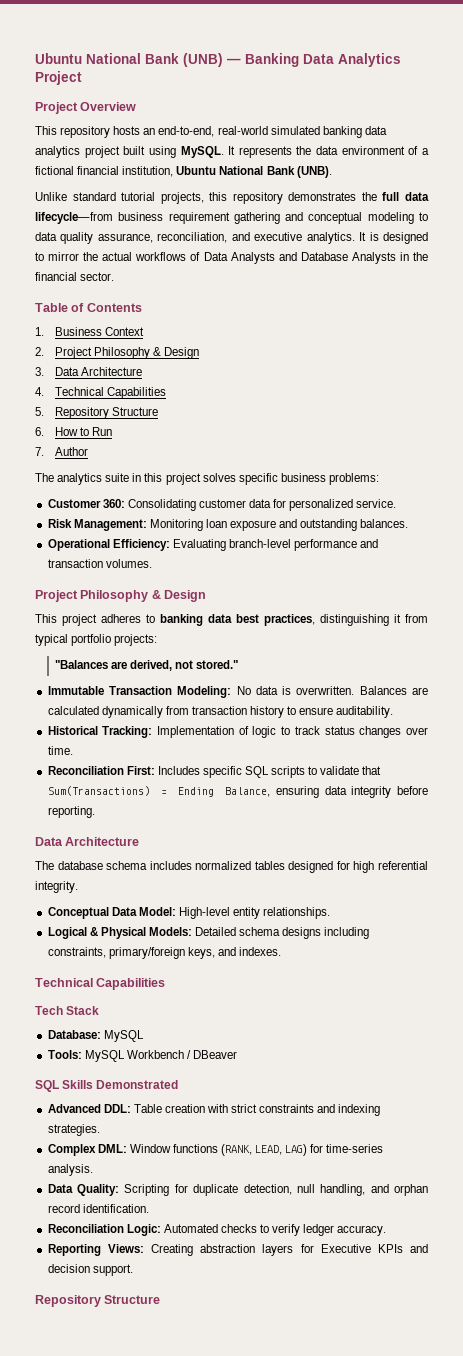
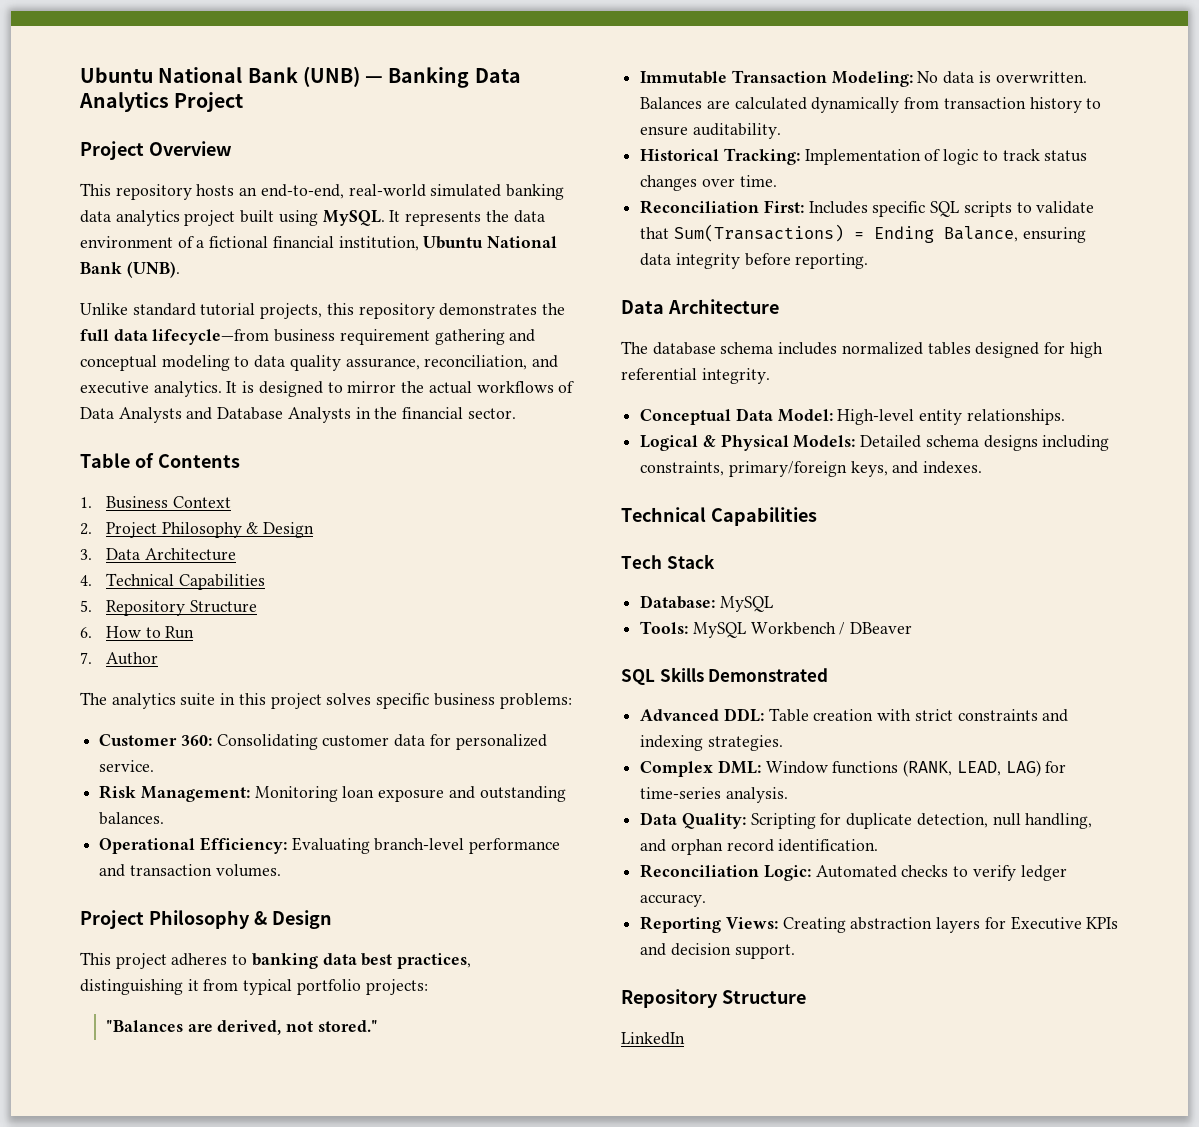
(161, 1299) none -> [621,1032,685,1045] // LinkedIn

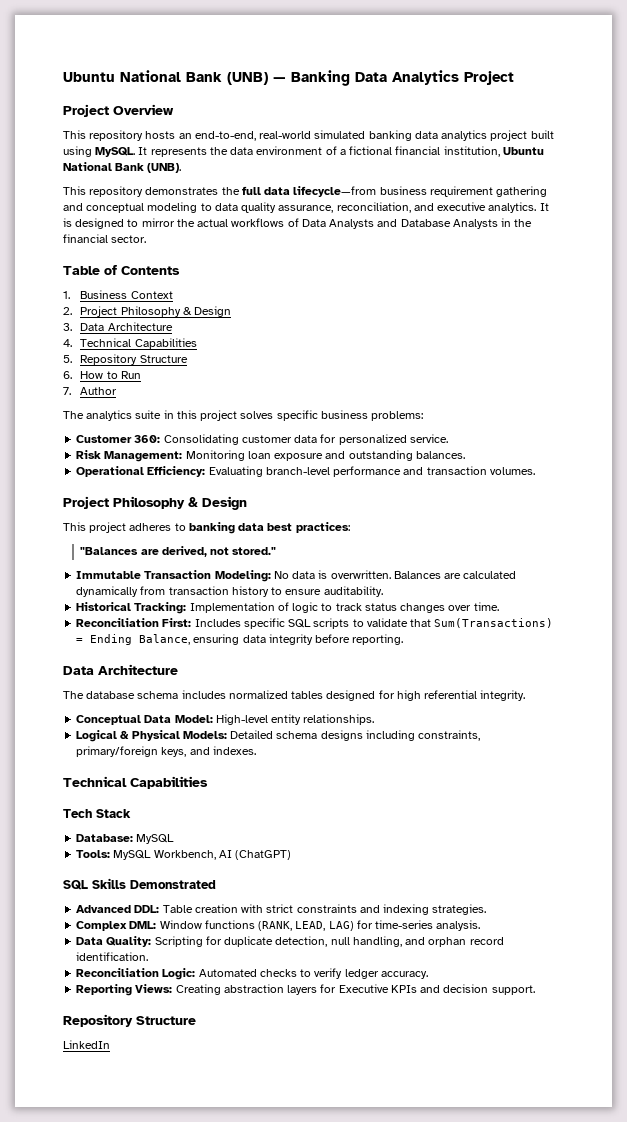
[80,303,354,319] Unlike standard tutorial projects, this -> [63,186,86,195] This
[397,953,472,969] [80,979,428,995] practices, distinguishing it from typical portfolio projects: -> [295,522,350,533] practices:
[750,622,913,635] Workbench / DBeaver -> [153,850,292,860] Workbench, AI (ChatGPT)

